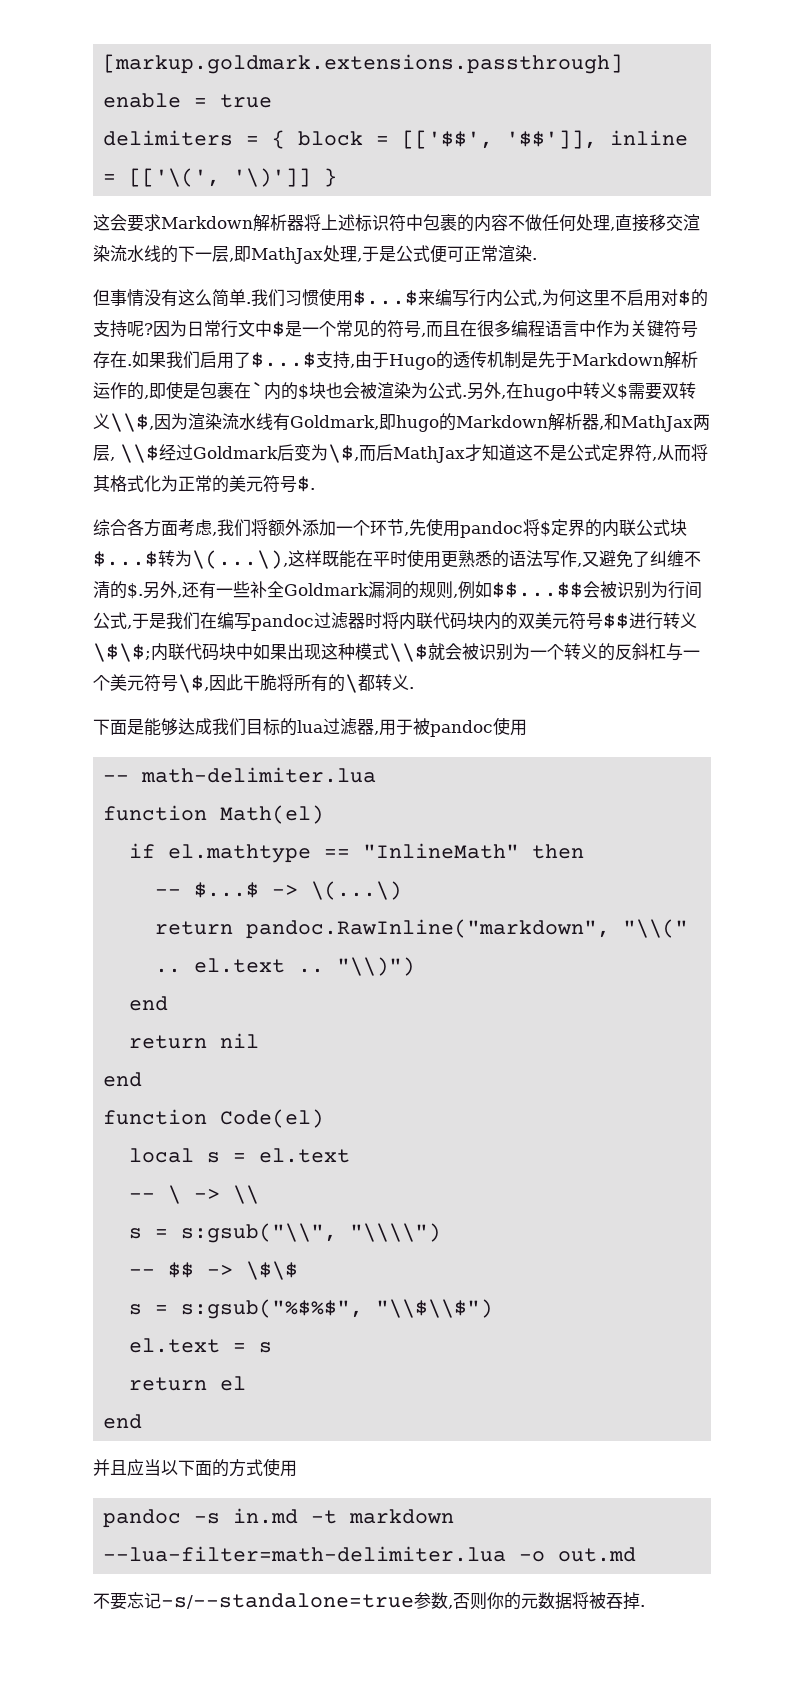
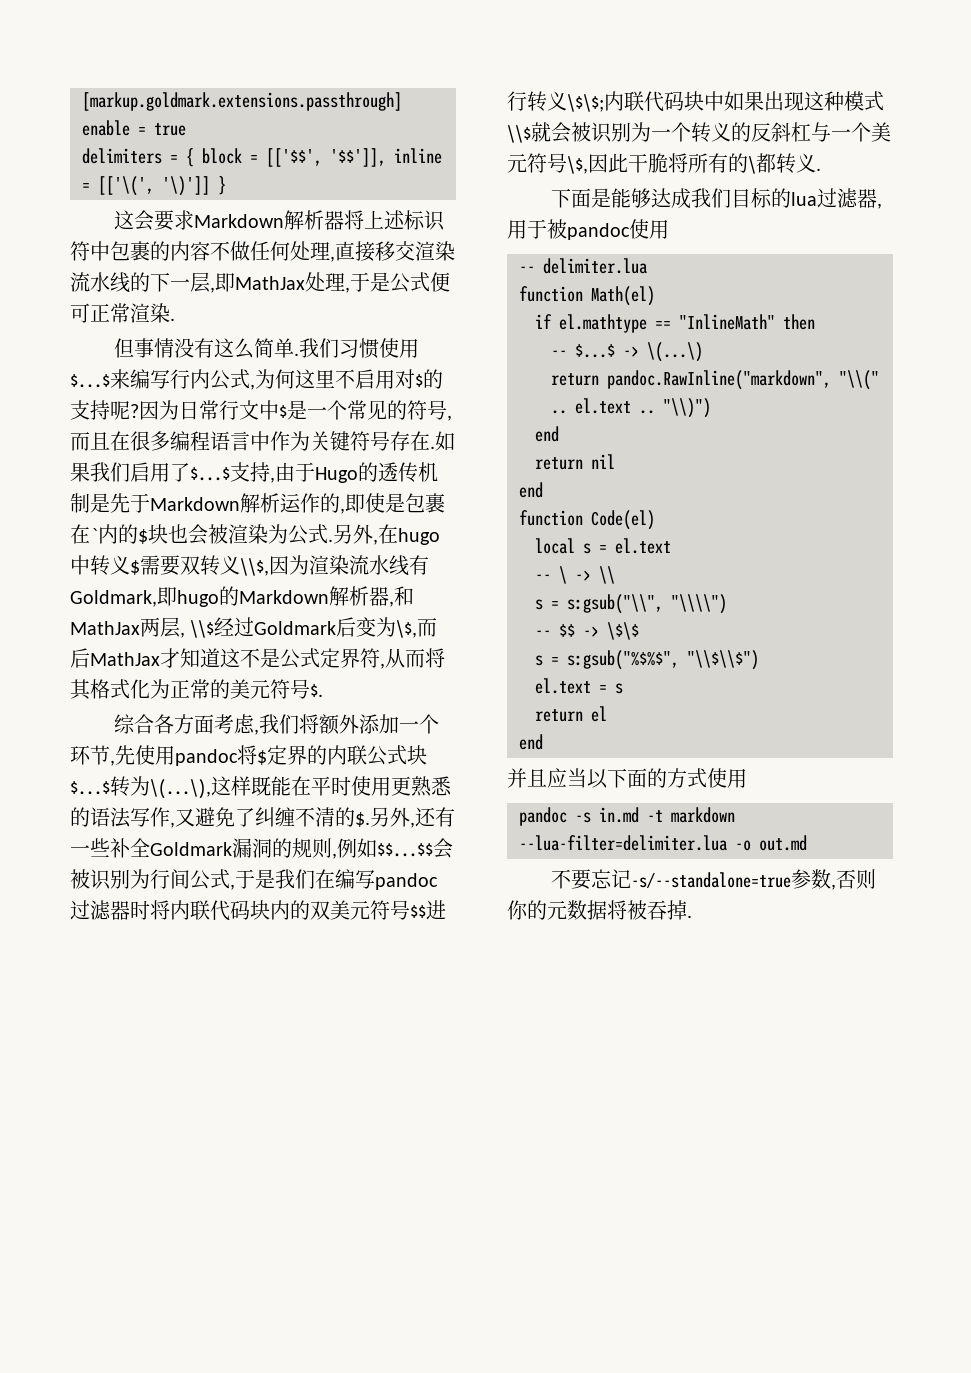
[141,767,377,783] math-delimiter.lua -> [543,258,647,274] delimiter.lua
[103,1546,507,1562] --lua-filter=math-delimiter.lua -> [519,835,727,851] --lua-filter=delimiter.lua

